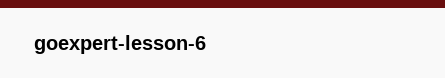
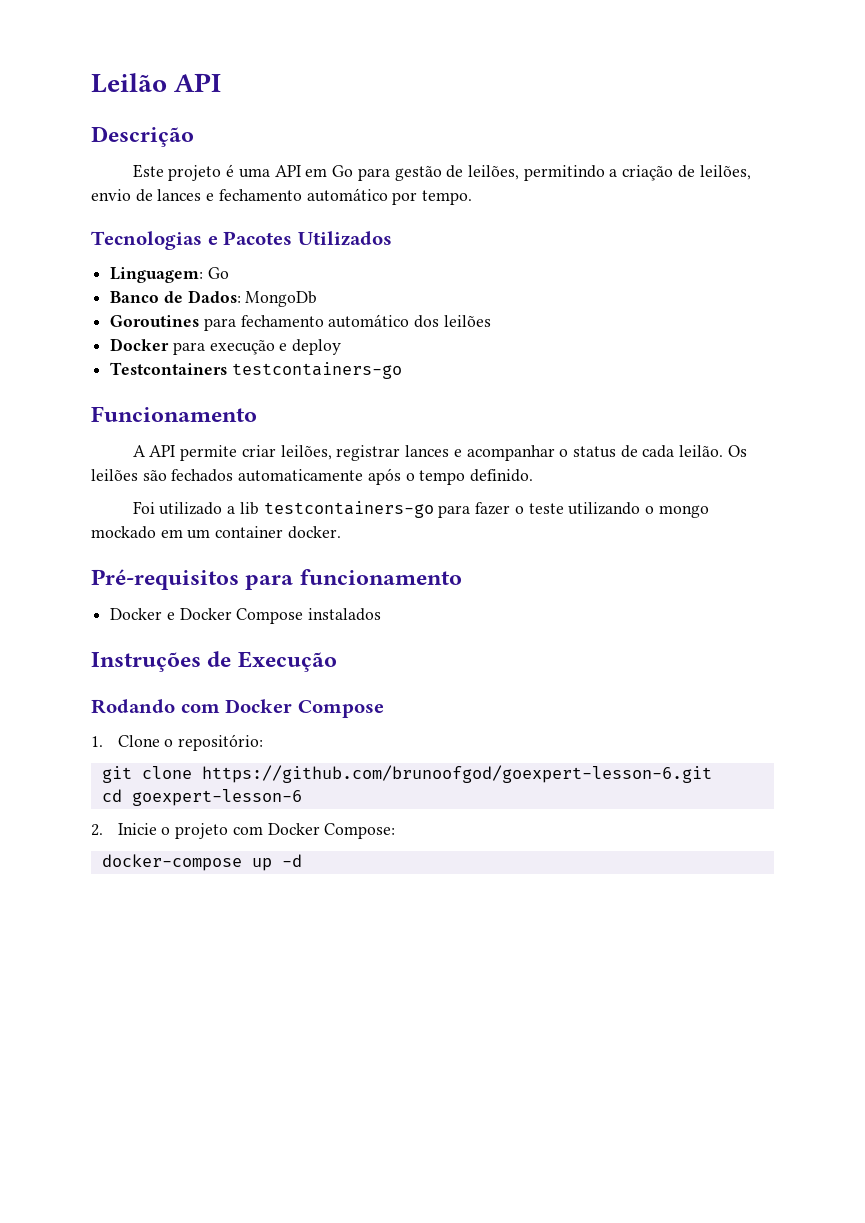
[34,35,206,54] goexpert-lesson-6 -> [91,73,222,93] [91,126,194,147] [132,164,751,181] [91,188,473,205] [91,231,392,250] [110,267,229,283] [110,290,318,307] [110,314,491,331] [110,338,342,355] [110,362,402,379] [91,406,257,422] [132,445,747,461] [91,468,534,485] [132,501,709,518] [91,526,341,539] [91,569,462,590] [110,608,382,624] [91,651,337,672] [91,699,384,718] [91,734,264,751] [101,765,712,783] [101,789,302,806] [91,823,396,839] [101,854,302,871] Leilão API // Descrição // Este projeto é uma API em Go para gestão de leilões, permitindo a criação de leilões, envio de lances e fechamento automático por tempo. // Tecnologias e Pacotes Utilizados // Linguagem: Go // Banco de Dados: MongoDb // Goroutines para fechamento automático dos leilões // Docker para execução e deploy // Testcontainers testcontainers-go // Funcionamento // A API permite criar leilões, registrar lances e acompanhar o status de cada leilão. Os leilões são fechados automaticamente após o tempo definido. // Foi utilizado a lib testcontainers-go para fazer o teste utilizando o mongo mockado em um container docker. // Pré-requisitos para funcionamento // Docker e Docker Compose instalados // Instruções de Execução // Rodando com Docker Compose // 1. Clone o repositório: // git clone https://github.com/brunoofgod/goexpert-lesson-6.git // cd goexpert-lesson-6 // 2. Inicie o projeto com Docker Compose: // docker-compose up -d

